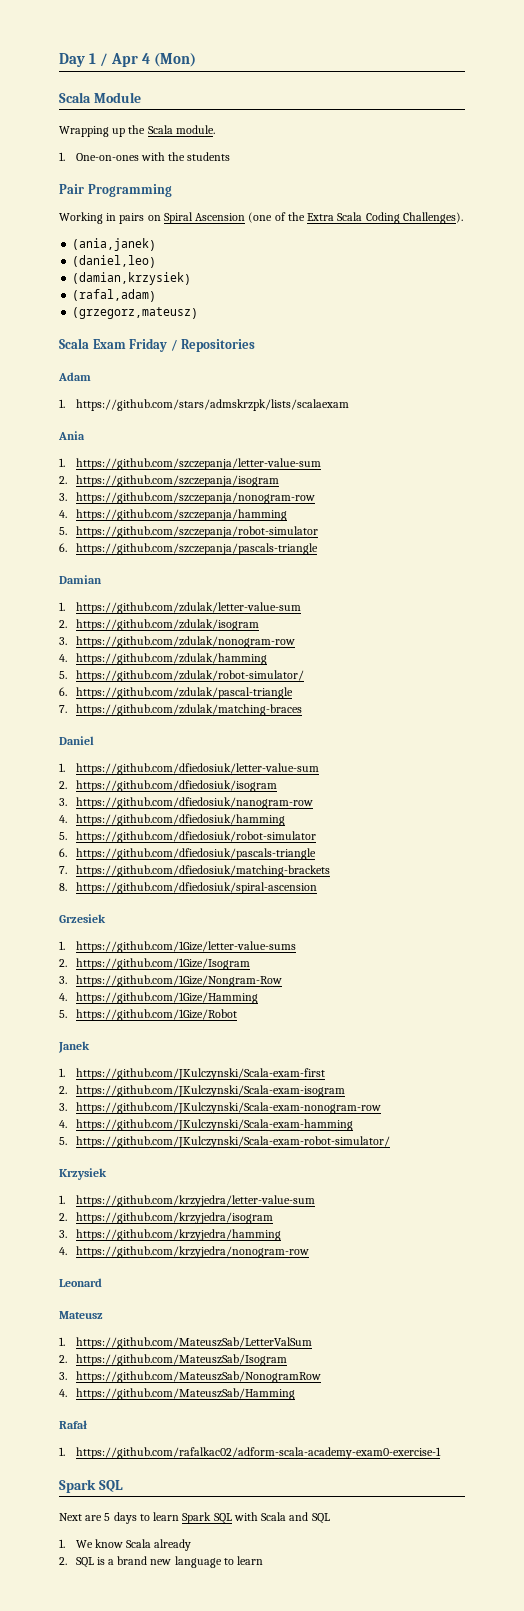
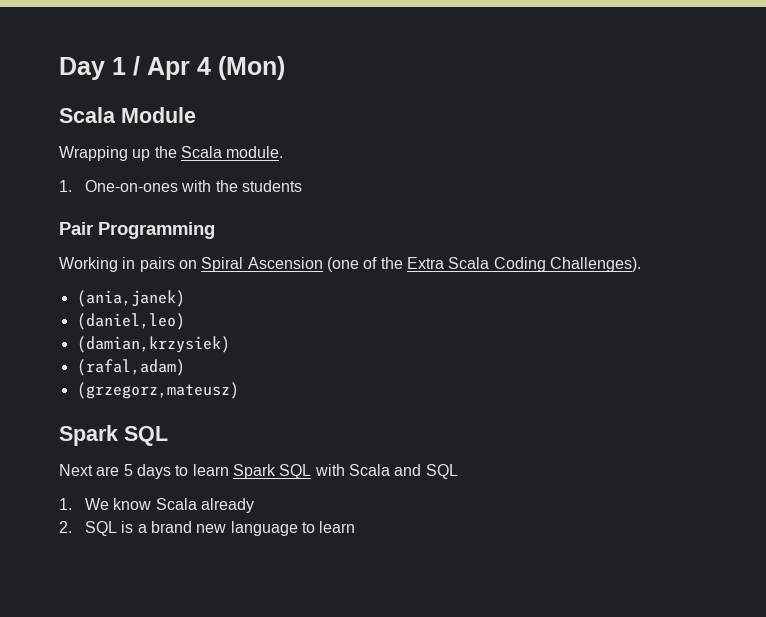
[59,338,256,352] [58,372,91,381] [59,399,349,411] [58,431,85,440] [59,458,321,470] [59,475,279,487] [59,492,315,504] [59,509,287,521] [59,526,318,538] [59,543,318,555] [59,575,102,584] [59,602,301,614] [59,619,259,631] [59,636,295,648] [59,653,267,665] [59,670,304,682] [59,687,293,699] [59,704,302,716] [59,736,94,745] [59,763,319,775] [59,780,277,792] [59,797,313,809] [59,814,285,826] [59,831,316,843] [59,848,316,860] [59,865,330,877] [59,882,317,894] [59,914,106,923] [59,941,296,953] [59,958,250,970] [59,975,282,987] [59,992,258,1004] [59,1009,237,1021] [58,1041,90,1053] [59,1068,325,1080] [59,1085,345,1097] [59,1102,381,1114] [59,1119,353,1131] [59,1136,390,1148] [59,1168,107,1180] [59,1195,315,1207] [59,1212,273,1224] [59,1229,281,1241] [59,1246,309,1258] [59,1278,102,1287] [59,1311,103,1319] [59,1337,312,1349] [59,1354,287,1366] [59,1371,321,1383] [59,1388,295,1400] [59,1420,88,1429] [59,1447,441,1459] // Scala Exam Friday / Repositories // Adam // 1. https://github.com/stars/admskrzpk/lists/scalaexam // Ania // 1. https://github.com/szczepanja/letter-value-sum // 2. https://github.com/szczepanja/isogram // 3. https://github.com/szczepanja/nonogram-row // 4. https://github.com/szczepanja/hamming // 5. https://github.com/szczepanja/robot-simulator // 6. https://github.com/szczepanja/pascals-triangle // Damian // 1. https://github.com/zdulak/letter-value-sum // 2. https://github.com/zdulak/isogram // 3. https://github.com/zdulak/nonogram-row // 4. https://github.com/zdulak/hamming // 5. https://github.com/zdulak/robot-simulator/ // 6. https://github.com/zdulak/pascal-triangle // 7. https://github.com/zdulak/matching-braces // Daniel // 1. https://github.com/dfiedosiuk/letter-value-sum // 2. https://github.com/dfiedosiuk/isogram // 3. https://github.com/dfiedosiuk/nanogram-row // 4. https://github.com/dfiedosiuk/hamming // 5. https://github.com/dfiedosiuk/robot-simulator // 6. https://github.com/dfiedosiuk/pascals-triangle // 7. https://github.com/dfiedosiuk/matching-brackets // 8. https://github.com/dfiedosiuk/spiral-ascension // Grzesiek // 1. https://github.com/1Gize/letter-value-sums // 2. https://github.com/1Gize/Isogram // 3. https://github.com/1Gize/Nongram-Row // 4. https://github.com/1Gize/Hamming // 5. https://github.com/1Gize/Robot // Janek // 1. https://github.com/JKulczynski/Scala-exam-first // 2. https://github.com/JKulczynski/Scala-exam-isogram // 3. https://github.com/JKulczynski/Scala-exam-nonogram-row // 4. https://github.com/JKulczynski/Scala-exam-hamming // 5. https://github.com/JKulczynski/Scala-exam-robot-simulator/ // Krzysiek // 1. https://github.com/krzyjedra/letter-value-sum // 2. https://github.com/krzyjedra/isogram // 3. https://github.com/krzyjedra/hamming // 4. https://github.com/krzyjedra/nonogram-row // Leonard // Mateusz // 1. https://github.com/MateuszSab/LetterValSum // 2. https://github.com/MateuszSab/Isogram // 3. https://github.com/MateuszSab/NonogramRow // 4. https://github.com/MateuszSab/Hamming // Rafał // 1. https://github.com/rafalkac02/adform-scala-academy-exam0-exercise-1 -> (239, 390) none

